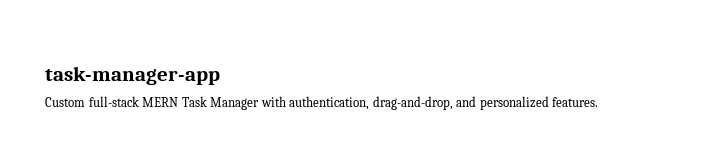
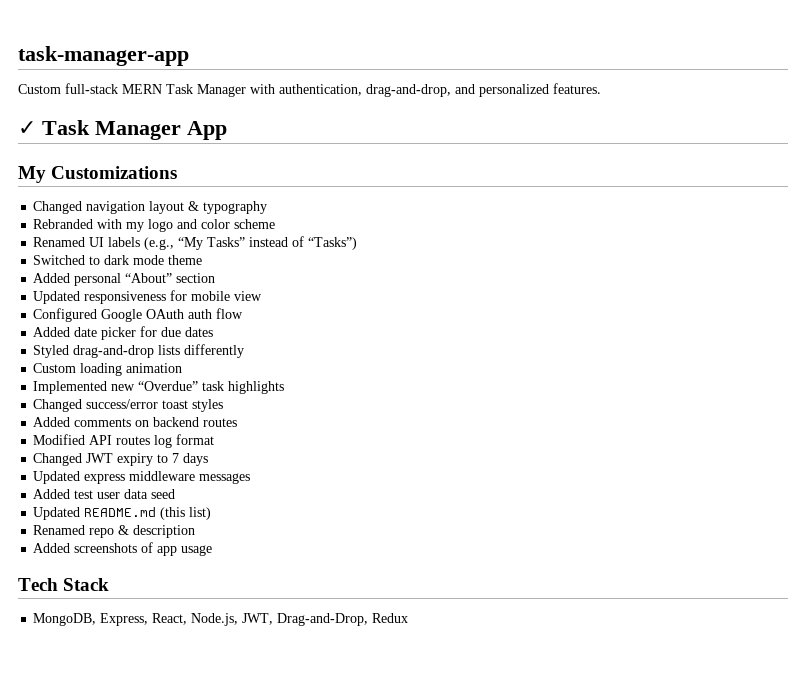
(599, 102) none -> [18,120,227,140] [18,166,178,183] [33,201,268,214] [33,219,276,232] [33,236,358,250] [33,255,203,265] [33,273,216,286] [33,290,263,304] [33,308,244,322] [33,326,214,340] [33,344,245,358] [33,363,183,376] [33,381,285,394] [33,399,224,412] [33,417,238,427] [33,434,215,448] [33,453,209,466] [33,471,251,484] [33,489,176,499] [33,507,212,520] [33,525,196,538] [33,542,213,556] [18,578,110,591] [33,613,409,626] // ✓ Task Manager App // My Customizations // Changed navigation layout & typography // Rebranded with my logo and color scheme // Renamed UI labels (e.g., “My Tasks” instead of “Tasks”) // Switched to dark mode theme // Added personal “About” section // Updated responsiveness for mobile view // Configured Google OAuth auth flow // Added date picker for due dates // Styled drag-and-drop lists differently // Custom loading animation // Implemented new “Overdue” task highlights // Changed success/error toast styles // Added comments on backend routes // Modified API routes log format // Changed JWT expiry to 7 days // Updated express middleware messages // Added test user data seed // Updated README.md (this list) // Renamed repo & description // Added screenshots of app usage // Tech Stack // MongoDB, Express, React, Node.js, JWT, Drag-and-Drop, Redux

